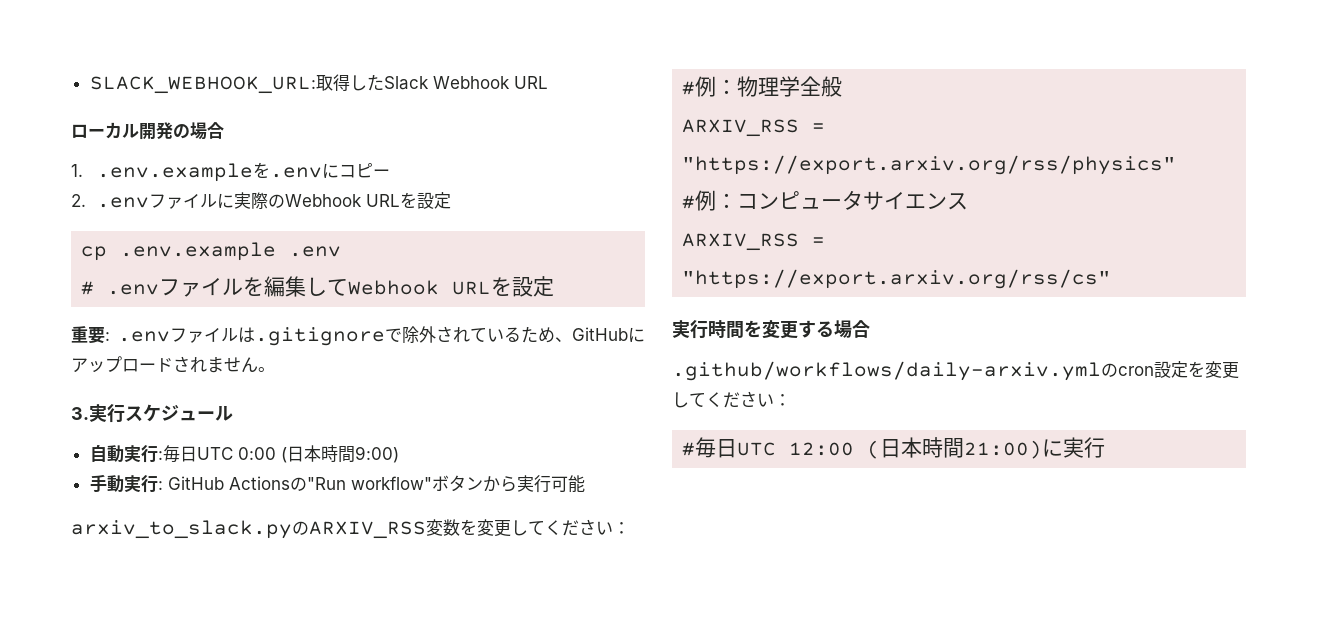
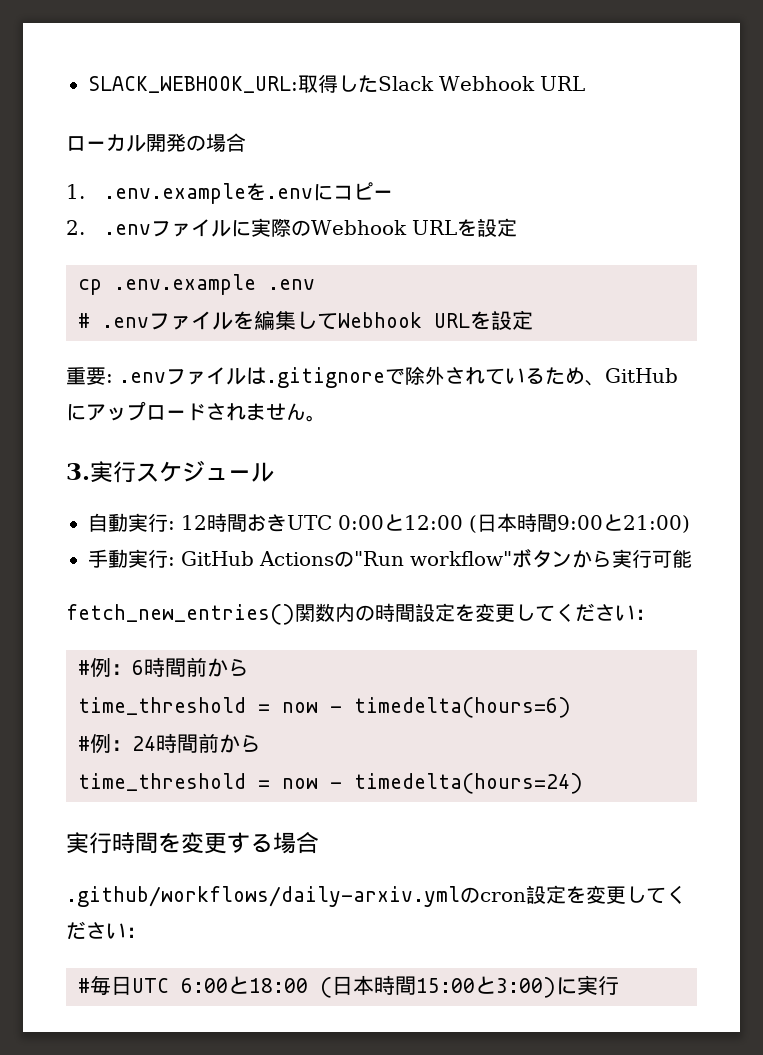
[162,445,197,462] 毎日 -> [181,513,287,532] 12時間おき
[280,445,399,463] (日本時間9:00) -> [384,513,690,533] と12:00 (日本時間9:00と21:00)
[71,519,460,539] arxiv_to_slack.pyのARXIV_RSS変数 -> [66,603,455,625] fetch_new_entries()関数内の時間設定
[737,76,843,97] [682,119,826,137] [682,155,1177,175] [682,190,969,211] [682,233,826,251] [682,269,1112,289] 物理学全般 // ARXIV_RSS = "https://export.arxiv.org/rss/physics" // #例：コンピュータサイエンス // ARXIV_RSS = "https://export.arxiv.org/rss/cs" -> [132,657,249,677] [78,697,571,718] [78,733,261,754] [78,773,583,794] 6時間前から // time_threshold = now - timedelta(hours=6) // #例：24時間前から // time_threshold = now - timedelta(hours=24)
[789,437,1043,459] 12:00 (日本時間21:00) -> [181,975,556,998] 6:00と18:00 (日本時間15:00と3:00)

